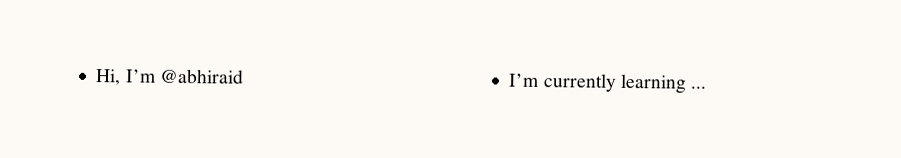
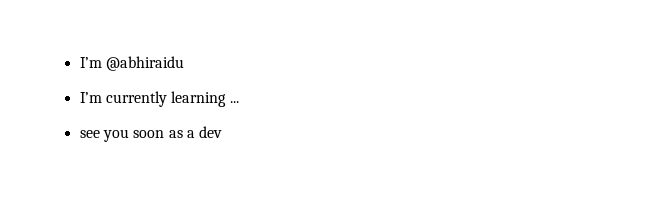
[95,68,244,86] Hi, I’m @abhiraid -> [79,56,184,71] I’m @abhiraidu
(707, 87) none -> [79,126,223,142] // see you soon as a dev

